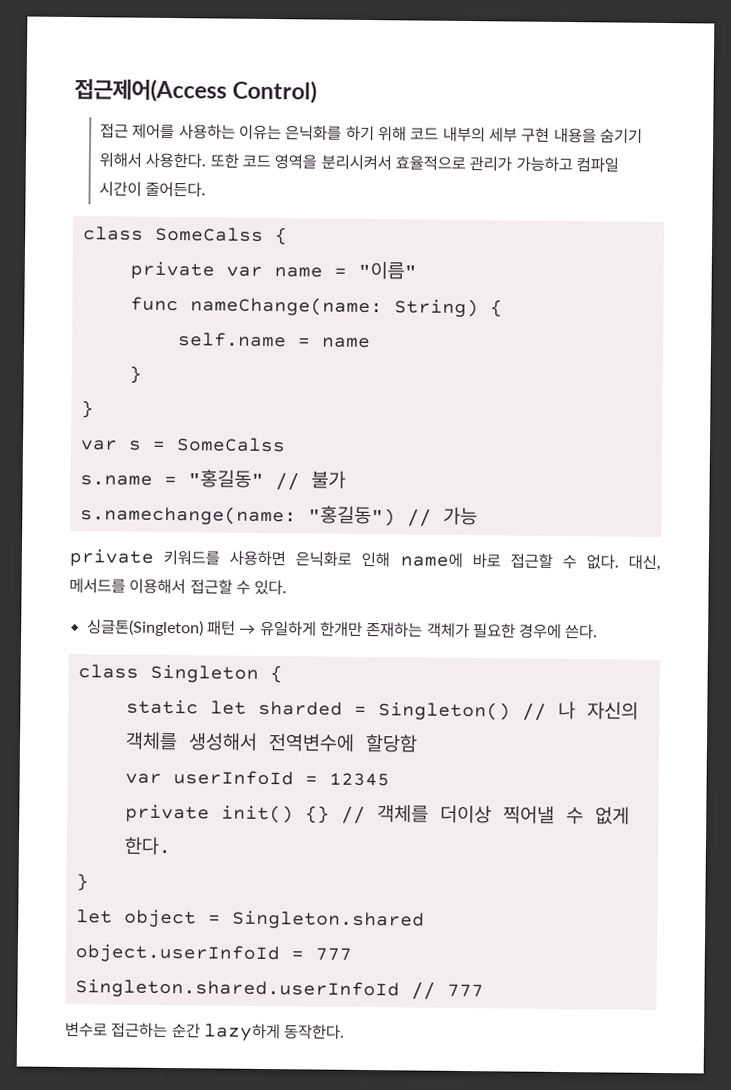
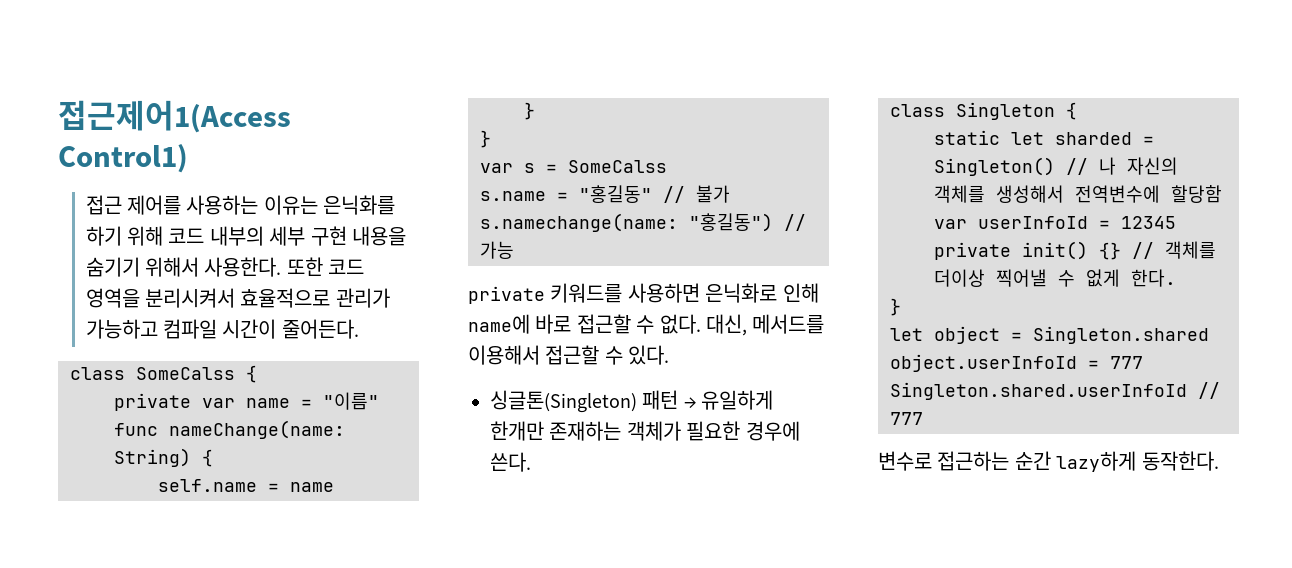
[74,78,318,104] 접근제어(Access Control) -> [58,100,291,133] [58,144,188,173] 접근제어1(Access Control1)

